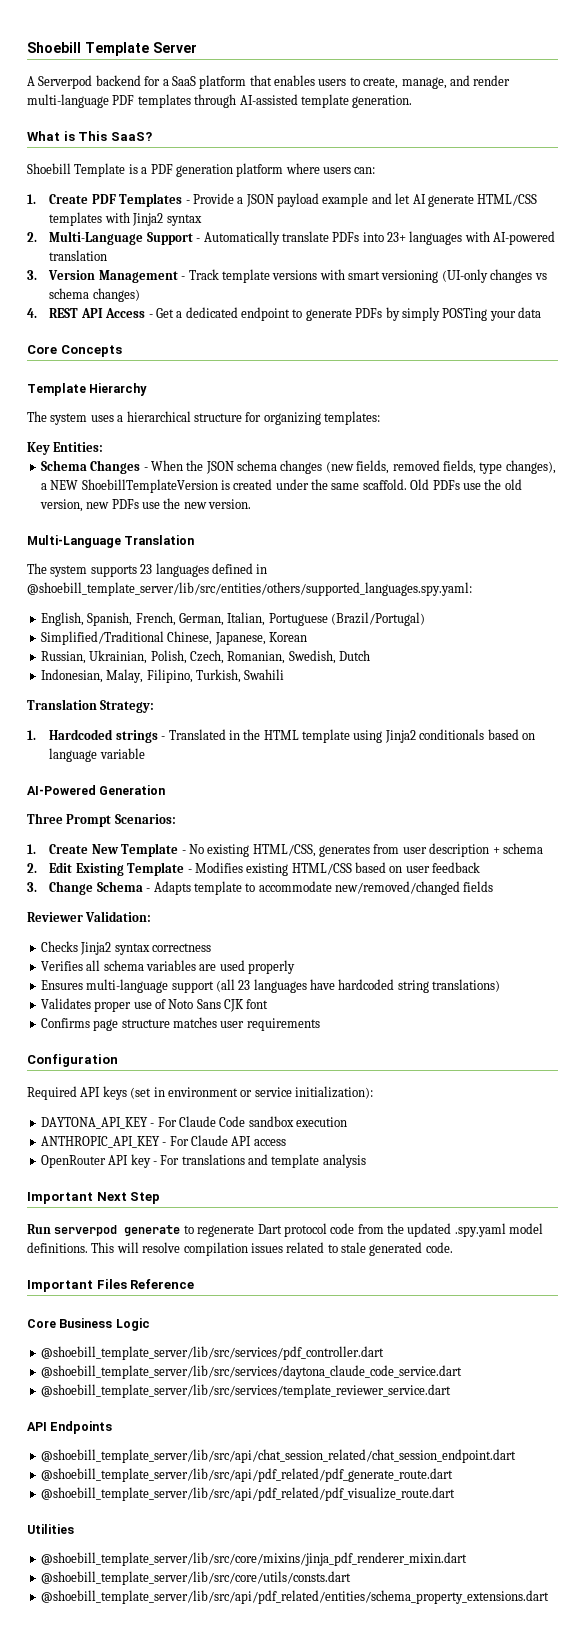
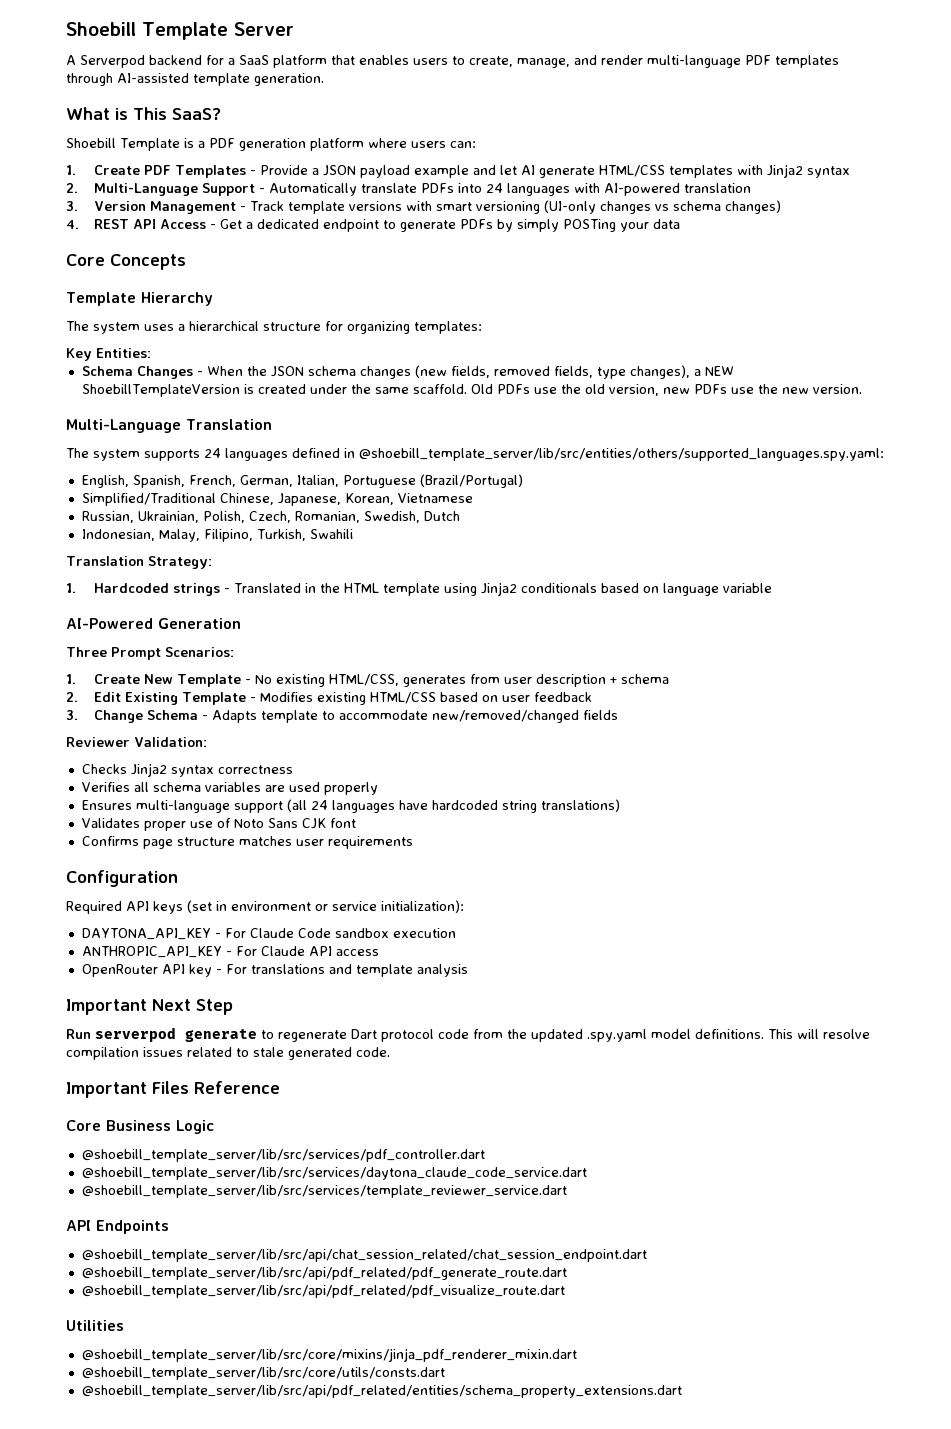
[387,232,407,242] 23+ -> [486,183,504,193] 24
[140,564,153,574] 23 -> [204,448,221,458] 24
[268,632,307,642] Korean -> [344,493,473,505] Korean, Vietnamese
[238,980,251,990] 23 -> [310,800,328,810] 24

